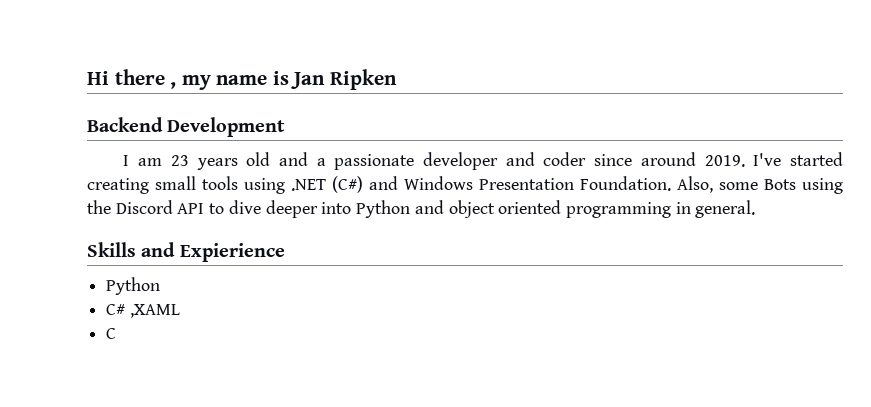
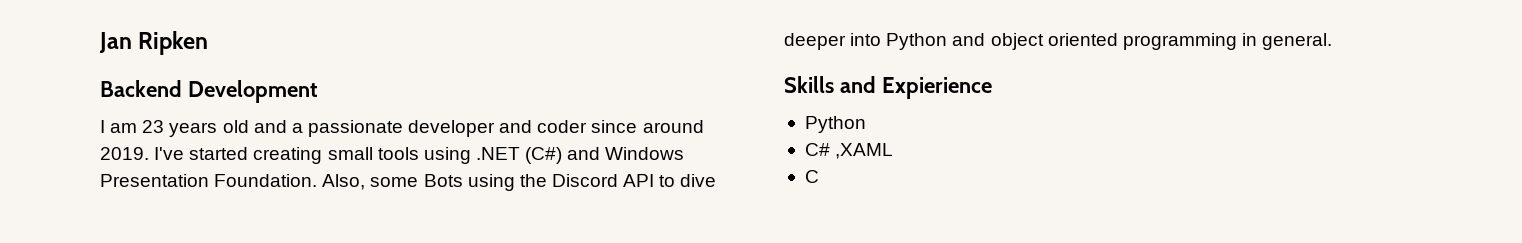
[87,69,289,90] Hi there , my name is -> (99, 42) none

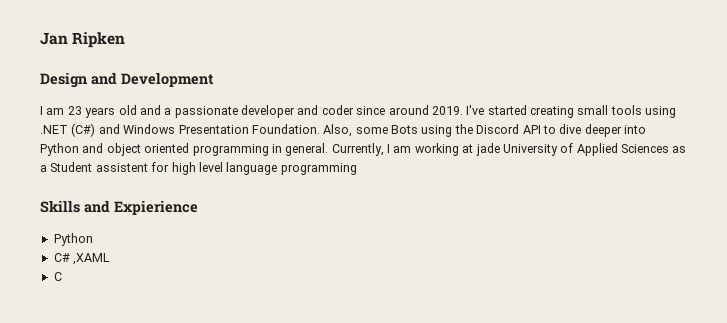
[100,80,182,97] Backend -> [40,72,117,88] Design and
(1333, 41) none -> [331,143,687,156] [40,162,357,175] Currently, I am working at jade University of Applied Sciences as a Student assistent for high level language programming

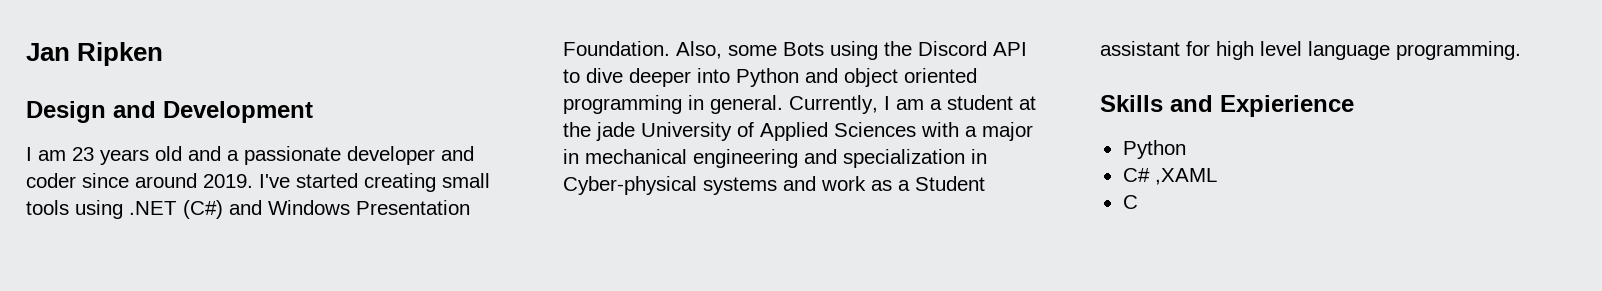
[414,143,474,156] working at -> [930,95,1036,110] [563,122,591,137] a student at the
(669, 148) none -> [921,122,1033,141] [563,149,987,168] [563,176,866,195] with a major in mechanical engineering and specialization in Cyber-physical systems and work
[95,163,148,172] assistent -> [1100,41,1180,56] assistant
[280,163,357,175] programming -> [1396,41,1521,60] programming.

